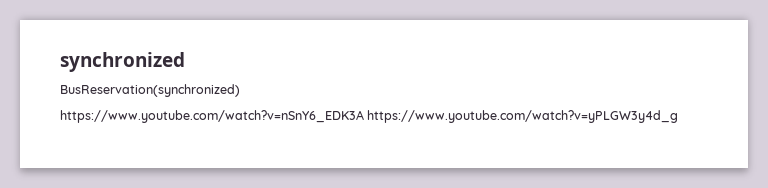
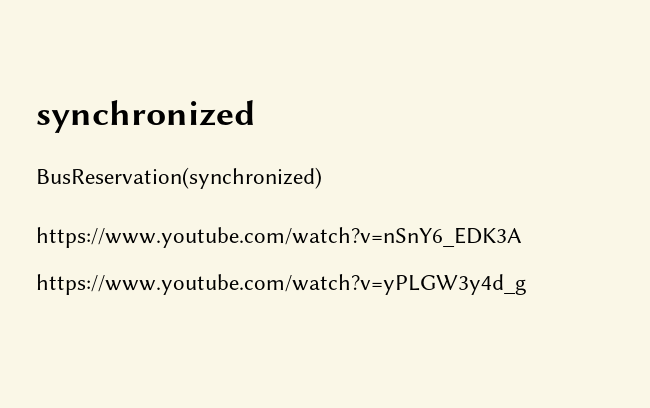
(364, 116) none -> (522, 237) //

